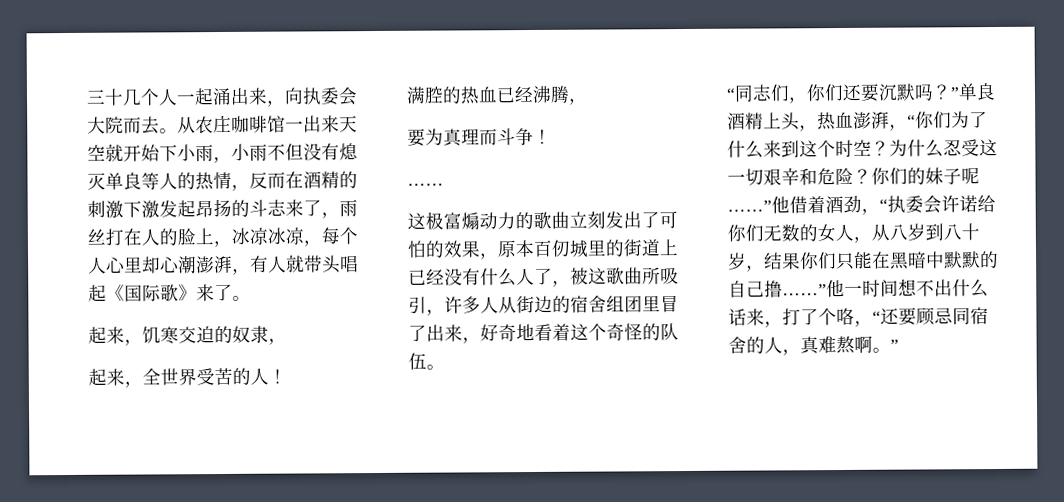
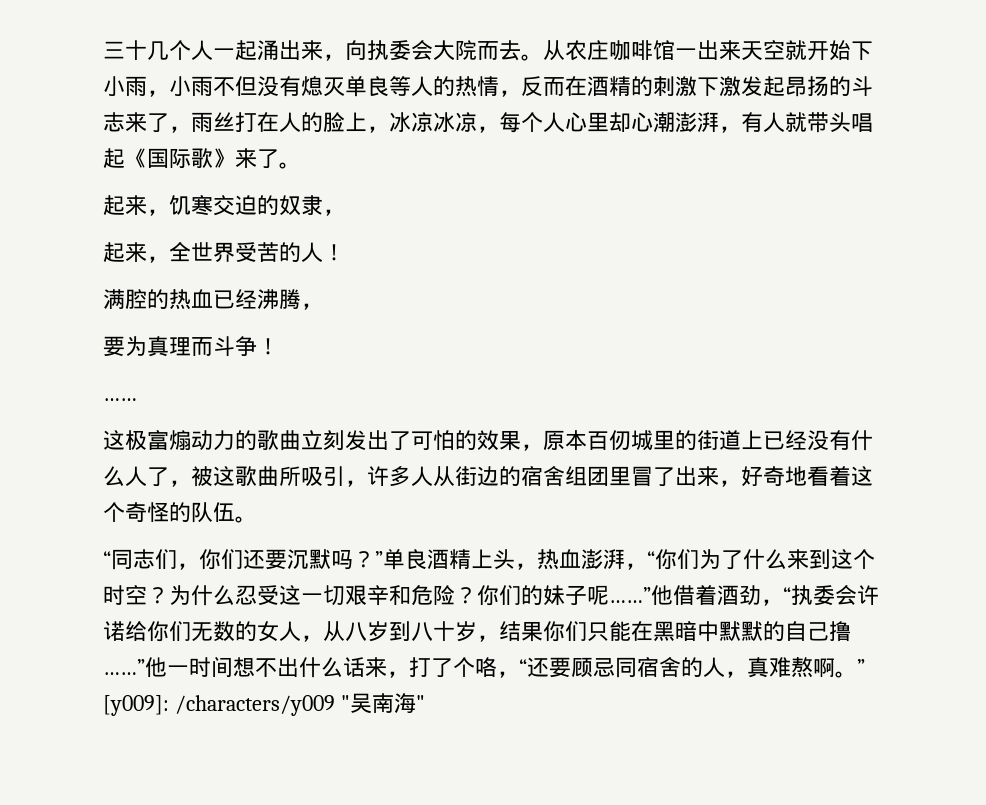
(899, 345) none -> [103,693,425,716] [y009]: /characters/y009 "吴南海"

